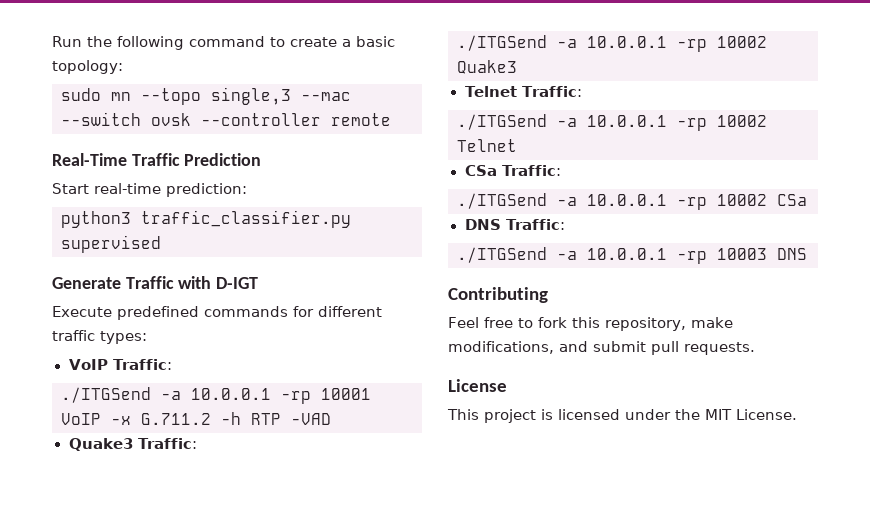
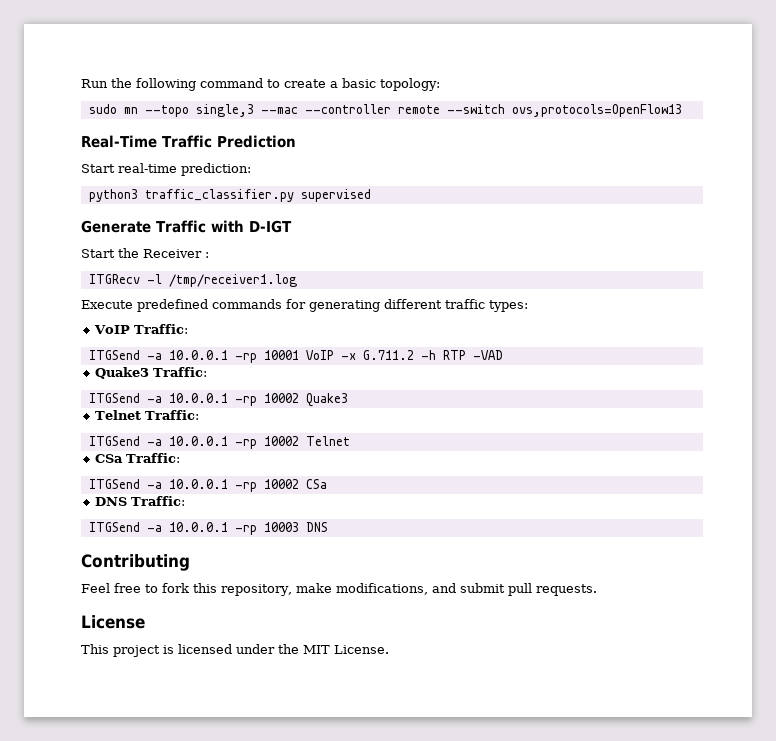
[61,112,191,126] --switch ovsk -> (298, 110) none
(391, 119) none -> [446,104,682,117] --switch ovs,protocols=OpenFlow13
(259, 283) none -> [81,248,209,258] [88,274,297,287] // Start the Receiver : // ITGRecv -l /tmp/receiver1.log
(314, 311) none -> [309,300,380,312] generating
[61,387,151,403] ./ITGSend -> [88,350,140,360] ITGSend
[457,35,547,51] ./ITGSend -> [88,393,140,403] ITGSend
[457,114,547,130] ./ITGSend -> [88,436,140,446] ITGSend
[457,193,547,209] ./ITGSend -> [88,479,140,489] ITGSend
[457,247,547,263] ./ITGSend -> [88,522,140,532] ITGSend

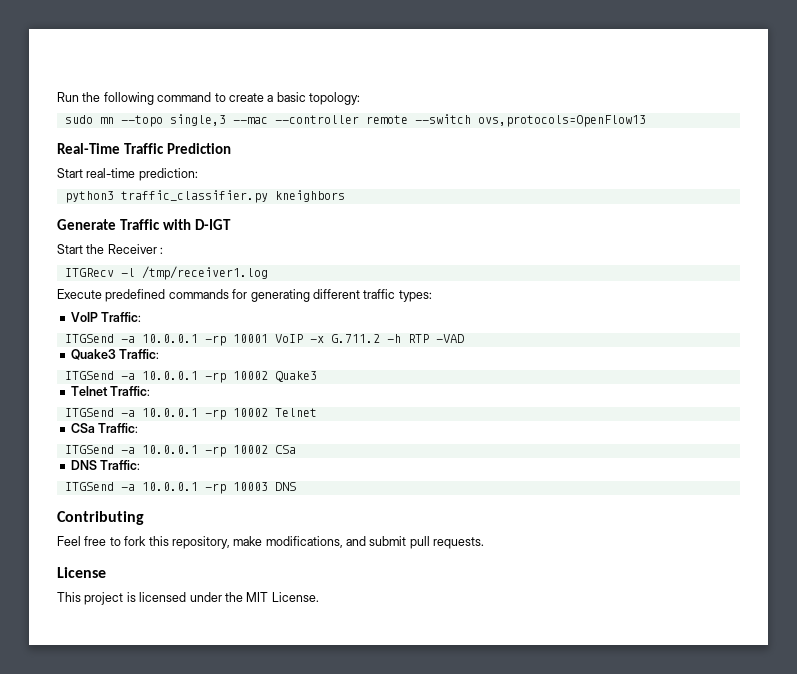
[300,189,371,202] supervised -> [274,190,345,202] kneighbors

